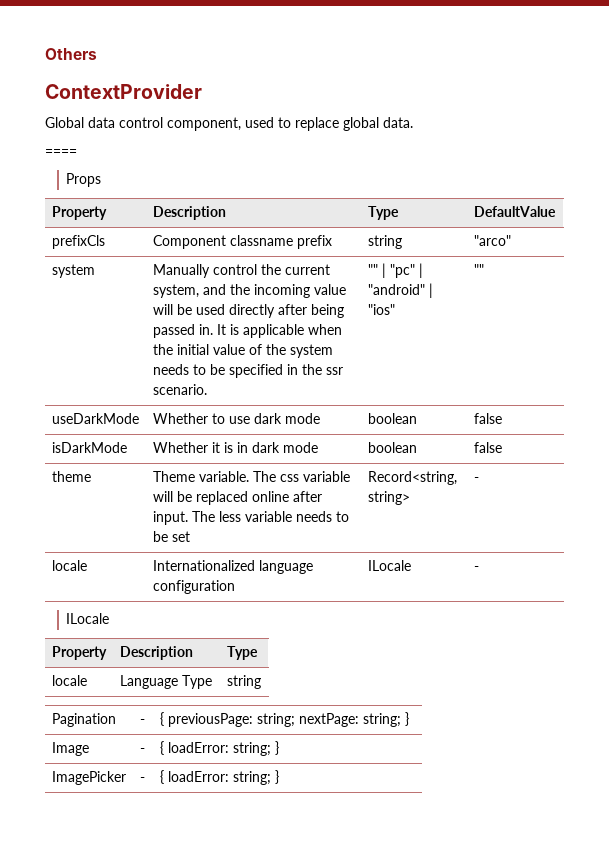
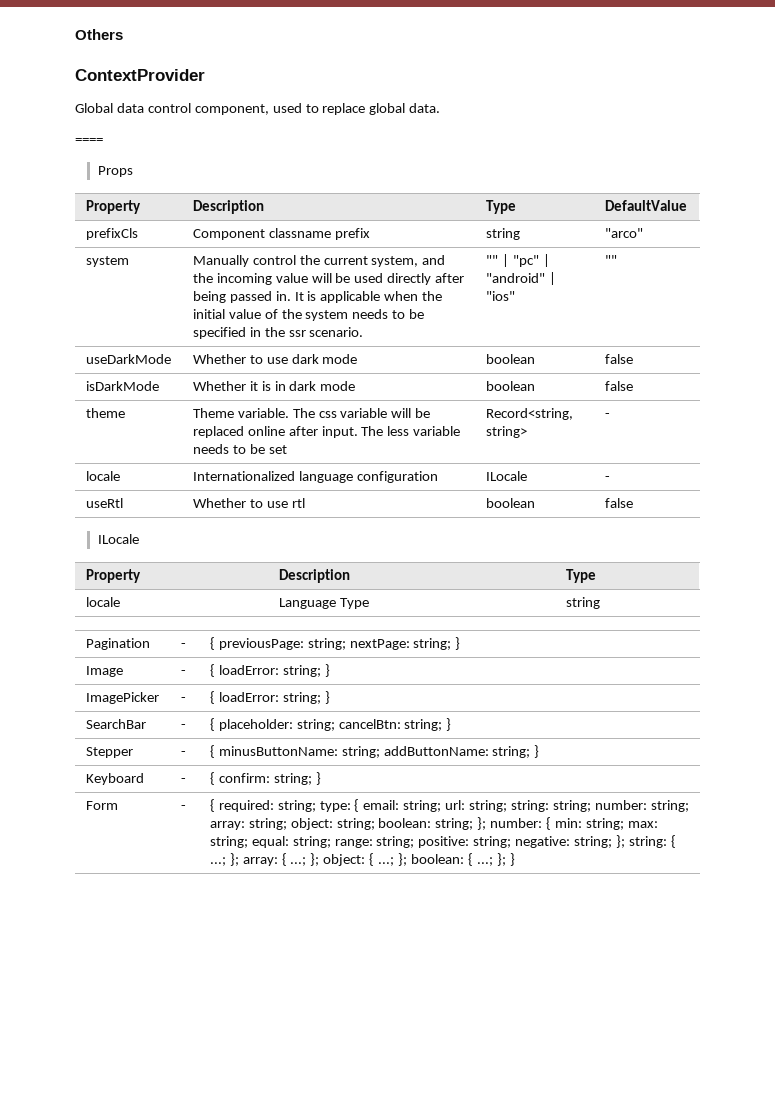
(479, 568) none -> [85,498,123,508] [192,498,305,508] [485,498,535,508] [604,498,633,508] // useRtl | Whether to use rtl | boolean | false
(279, 777) none -> [85,719,146,729] [180,724,186,729] [209,718,452,731] [85,747,133,758] [180,751,186,756] [209,745,540,758] [85,773,144,785] [180,778,186,783] [209,772,321,785] [85,801,118,810] [180,805,186,810] [209,799,689,812] [209,817,658,830] [209,835,676,848] [209,853,515,866] // SearchBar | - | { placeholder: string; cancelBtn: string; } // Stepper | - | { minusButtonName: string; addButtonName: string; } // Keyboard | - | { confirm: string; } // Form | - | { required: string; type: { email: string; url: string; string: string; number: string; array: string; object: string; boolean: string; }; number: { min: string; max: string; equal: string; range: string; positive: string; negative: string; }; string: { ...; }; array: { ...; }; object: { ...; }; boolean: { ...; }; }

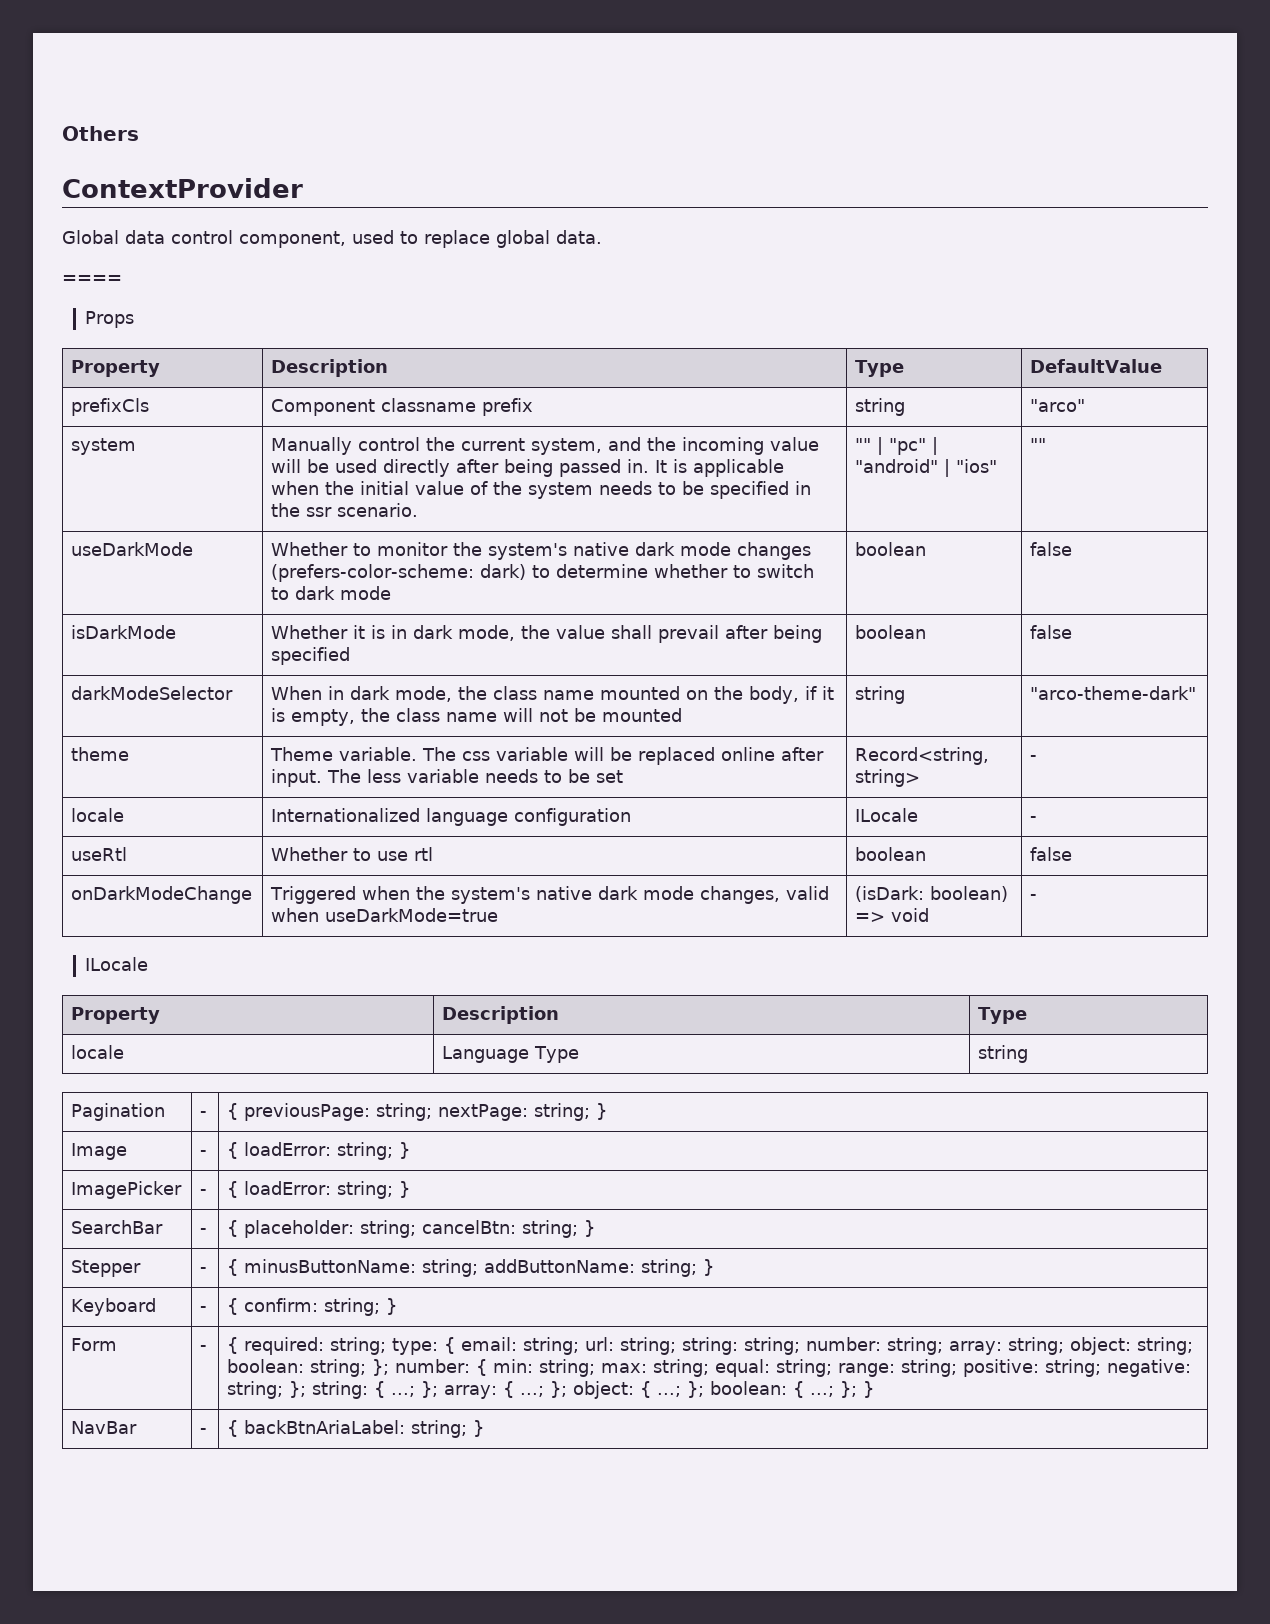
[266,357,288,364] use -> [377,542,812,560] [271,564,815,582] [271,587,290,600] monitor the system's native dark mode changes (prefers-color-scheme: dark) to determine whether to switch to
[320,381,356,391] [485,381,535,391] [604,381,633,391] mode | boolean | false -> [458,625,823,643] [271,647,351,665] [855,625,927,639] [1030,625,1073,639] [71,686,234,700] [271,686,835,704] [271,708,683,726] [855,686,906,704] [1030,686,1197,700] mode, the value shall prevail after being specified | boolean | false // darkModeSelector | When in dark mode, the class name mounted on the body, if it is empty, the class name will not be mounted | string | "arco-theme-dark"
(633, 503) none -> [71,886,253,904] [270,886,830,904] [271,908,499,922] [855,886,1009,902] [855,908,930,922] [1030,894,1038,900] // onDarkModeChange | Triggered when the system's native dark mode changes, valid when useDarkMode=true | (isDark: boolean) => void | -
(515, 859) none -> [71,1421,138,1434] [200,1428,208,1434] [227,1420,485,1438] // NavBar | - | { backBtnAriaLabel: string; }

